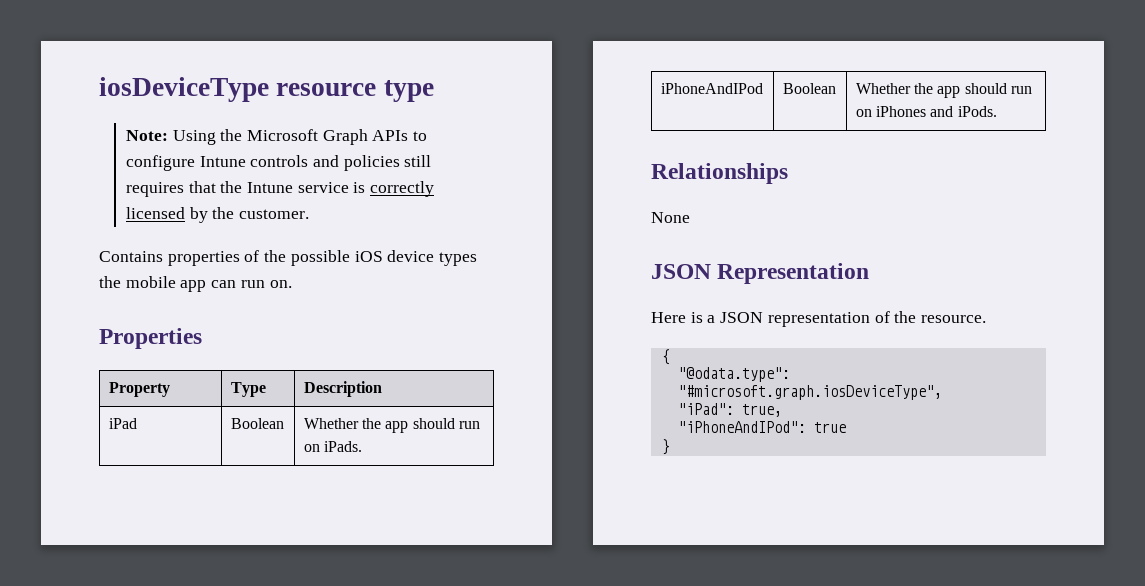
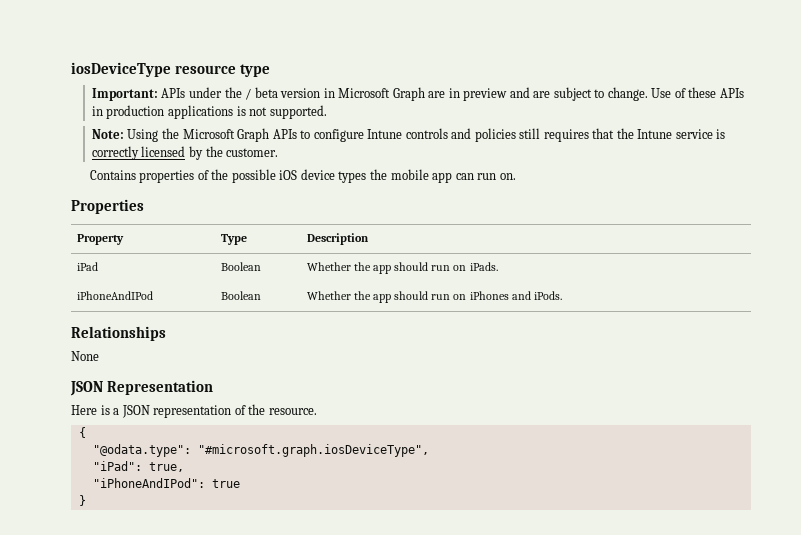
(434, 91) none -> [91,87,744,101] [91,105,327,119] // Important: APIs under the / beta version in Microsoft Graph are in preview and are subject to change. Use of these APIs in production applications is not supported.

